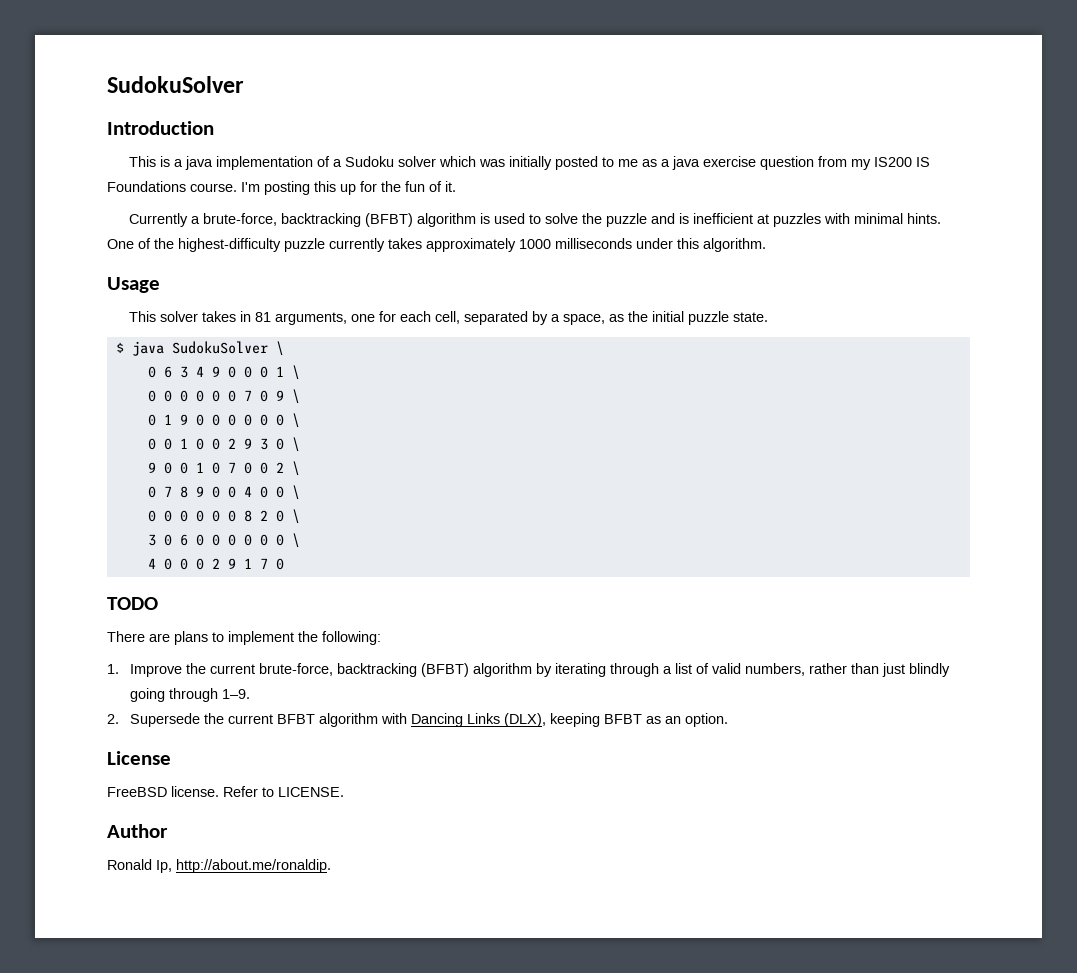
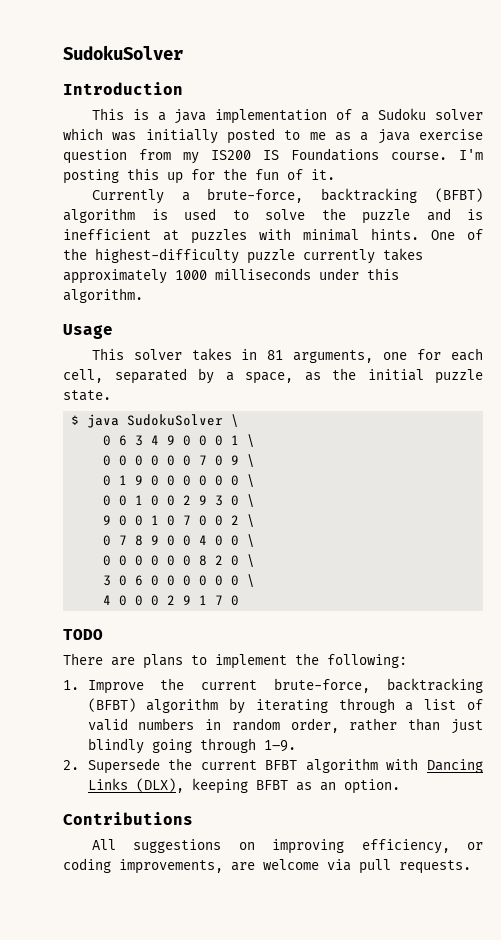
[744,663,805,676] numbers, -> [138,718,339,733] numbers in random order,
[107,751,171,765] [107,786,344,797] [107,824,168,838] [107,859,331,873] License // FreeBSD license. Refer to LICENSE. // Author // Ronald Ip, http://about.me/ronaldip. -> [63,812,193,825] [91,839,483,854] [63,858,471,874] Contributions // All suggestions on improving efficiency, or coding improvements, are welcome via pull requests.

